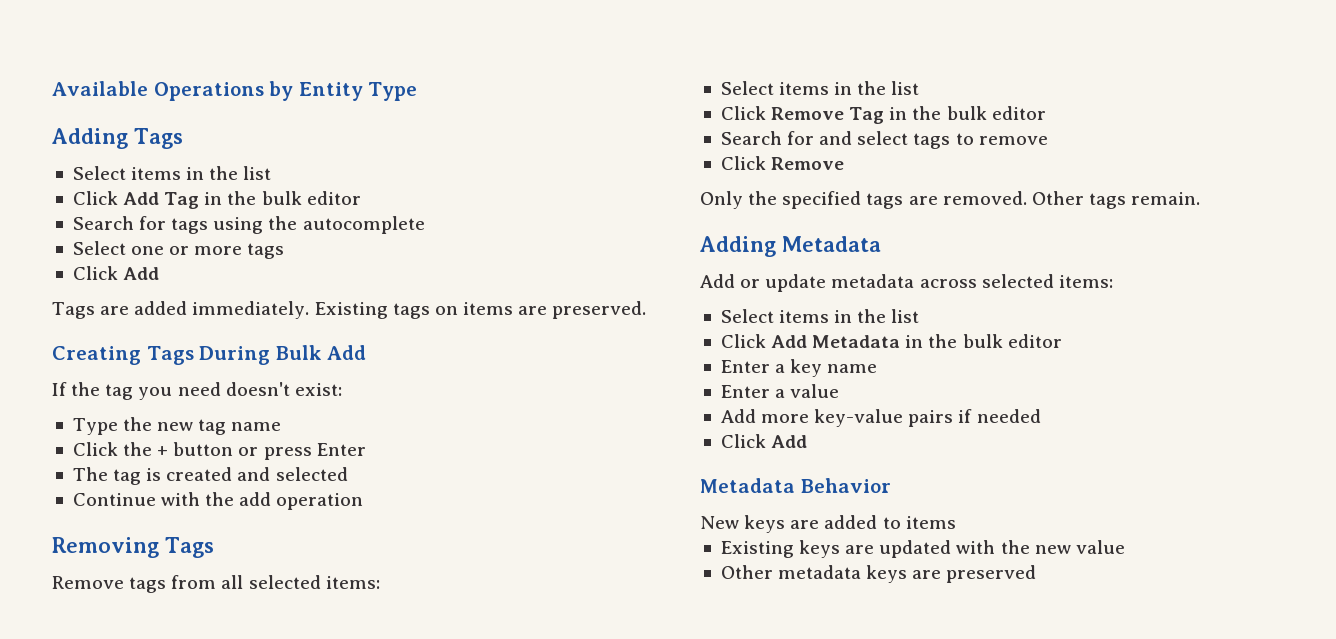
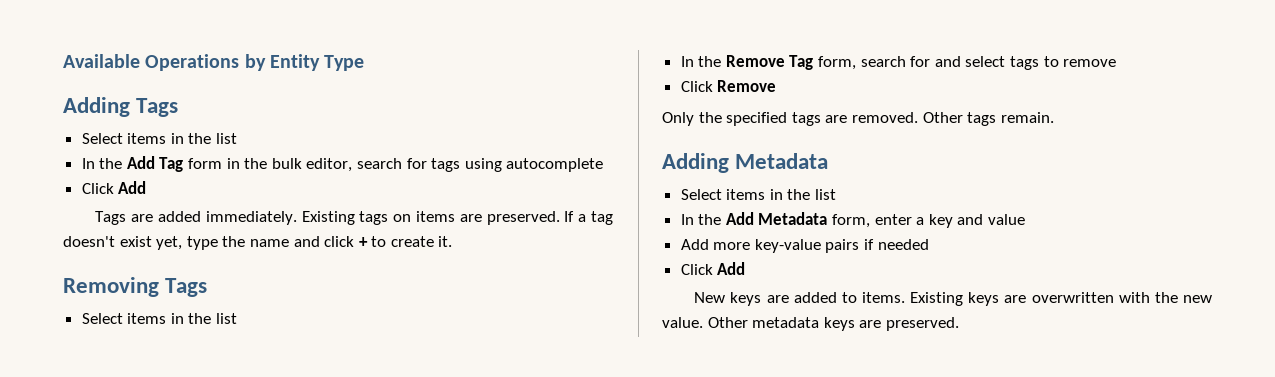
[72,191,118,205] Click -> [81,158,123,169] In the
[204,191,361,205] [72,216,134,230] in the bulk editor // Search -> [188,158,403,172] form in the bulk editor, search
[268,216,298,230] the -> (502, 165) none
[72,241,285,259] // Select one or more tags -> (604, 165) none
[52,345,367,365] [52,382,342,400] [72,417,282,435] [72,442,366,460] [72,467,348,485] [72,492,364,510] [52,537,214,558] [52,575,380,593] [720,81,920,95] [720,106,1046,124] [720,131,782,145] // Creating Tags During Bulk Add // If the tag you need doesn't exist: // Type the new tag name // Click the + button or press Enter // The tag is created and selected // Continue with the add operation // Removing Tags // Remove tags from all selected items: // Select items in the list // Click Remove Tag in the bulk editor // Search -> [564,211,613,225] [63,236,453,250] [63,277,208,297] [81,313,238,324] [680,55,906,70] If a tag doesn't exist yet, type the name and click + to create it. // Removing Tags // Select items in the list // In the Remove Tag form, search
[700,274,1113,292] [720,309,920,323] [720,334,1062,348] [720,359,878,377] [720,385,786,398] // Add or update metadata across selected items: // Select items in the list // Click Add Metadata in the bulk editor // Enter a key name // Enter a -> [680,189,837,200] [680,212,984,228] // Select items in the list // In the Add Metadata form, enter a key and
[700,478,891,493] // Metadata Behavior -> (746, 268) none
[905,516,956,529] items // -> [862,292,906,303] items.
[879,540,952,558] updated -> [1031,292,1114,303] overwritten
[1075,540,1125,554] value // -> [662,317,703,328] value.
[946,565,1037,583] preserved -> [885,317,959,331] preserved.

